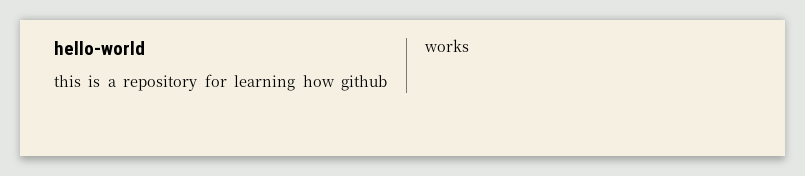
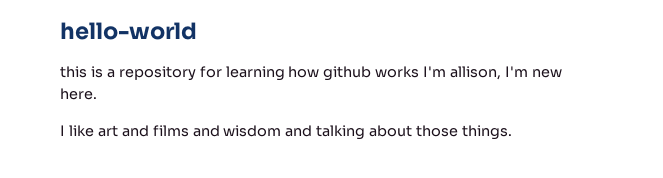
(469, 45) none -> [423,66,562,80] [60,88,97,100] [60,125,513,140] I'm allison, I'm new here. // I like art and films and wisdom and talking about those things.

